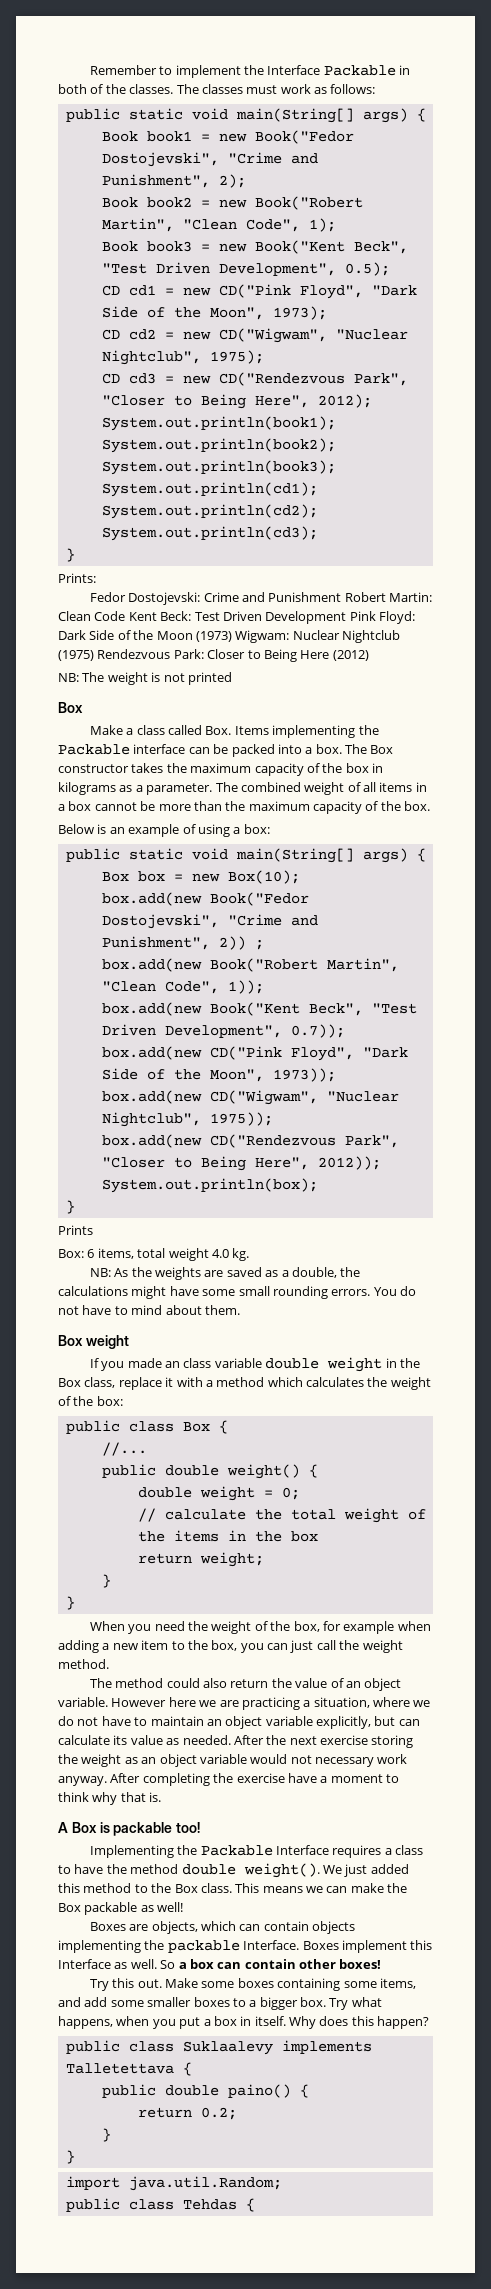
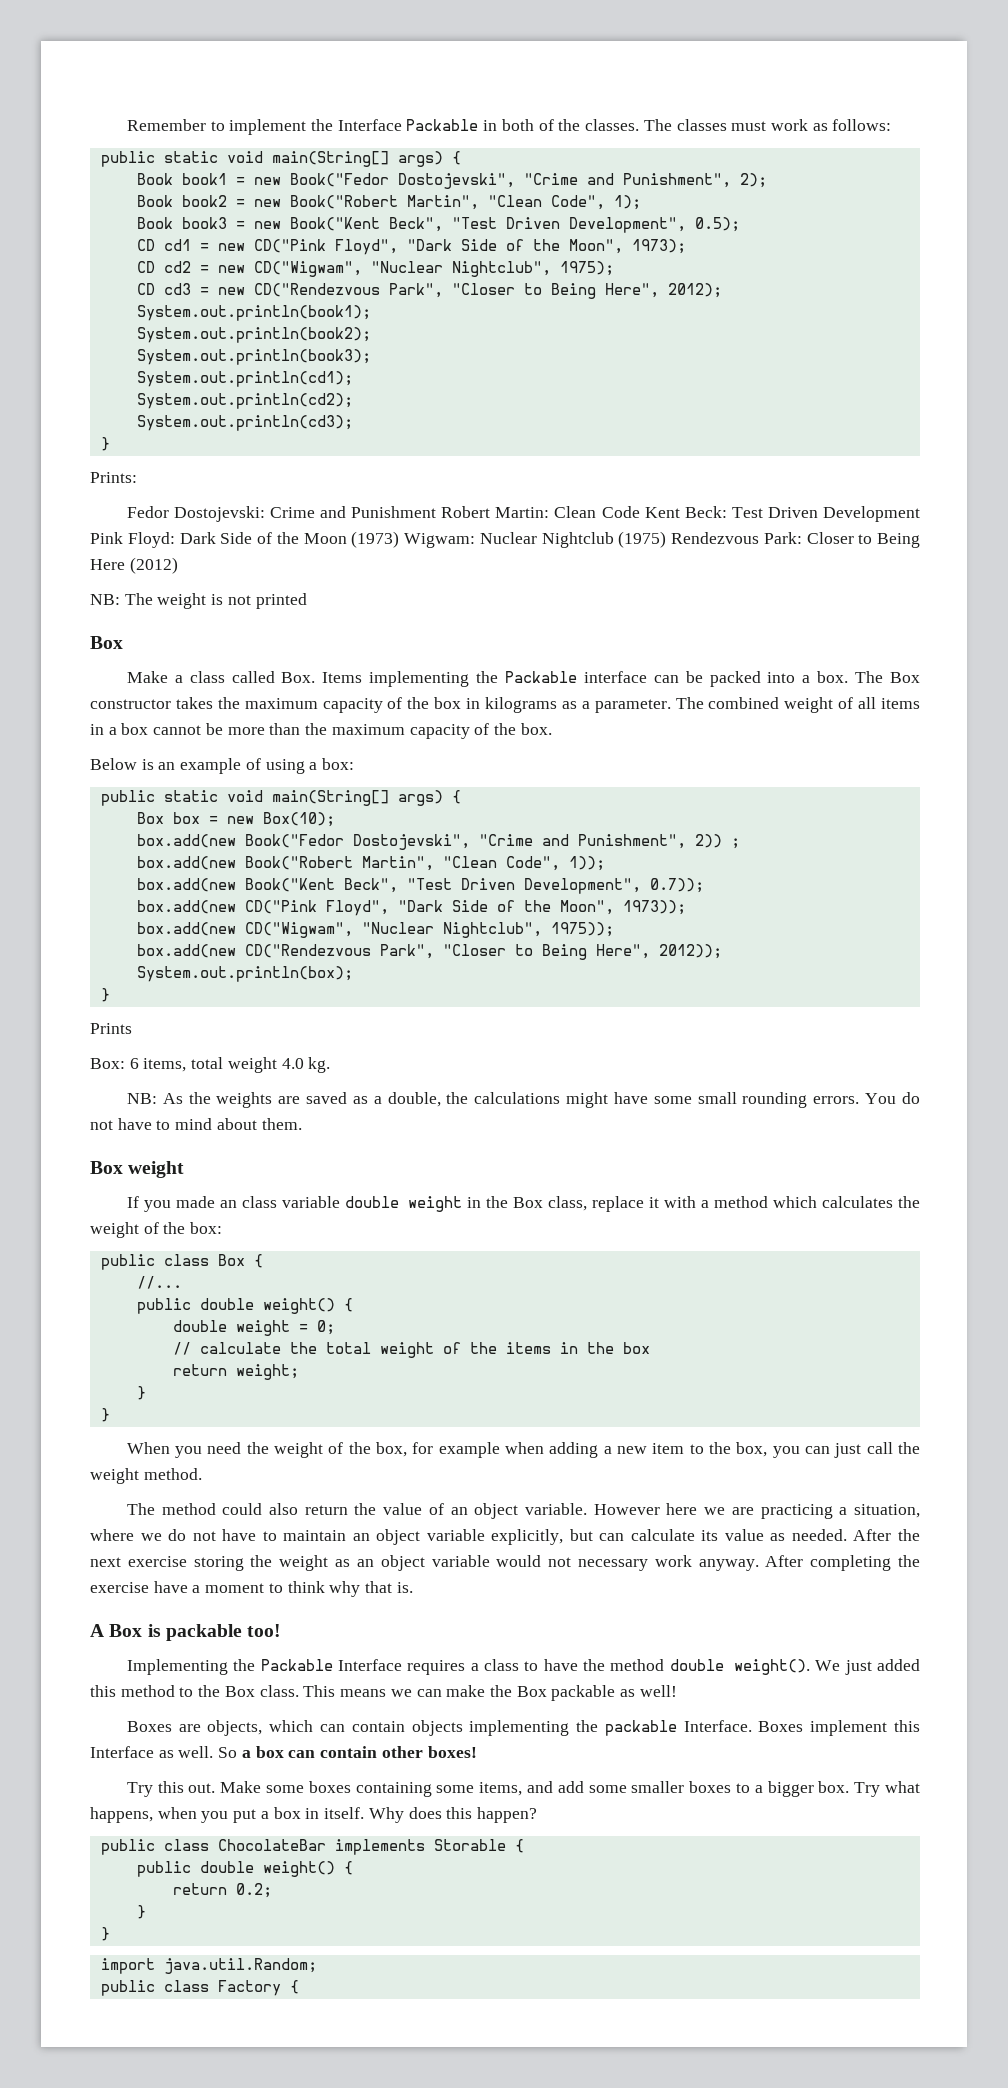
[182,2040,372,2055] [65,2063,174,2074] Suklaalevy implements Talletettava -> [217,1839,506,1855] ChocolateBar implements Storable
[227,2084,291,2098] paino() -> [262,1861,335,1877] weight()
[182,2199,237,2210] Tehdas -> [217,1980,281,1996] Factory

